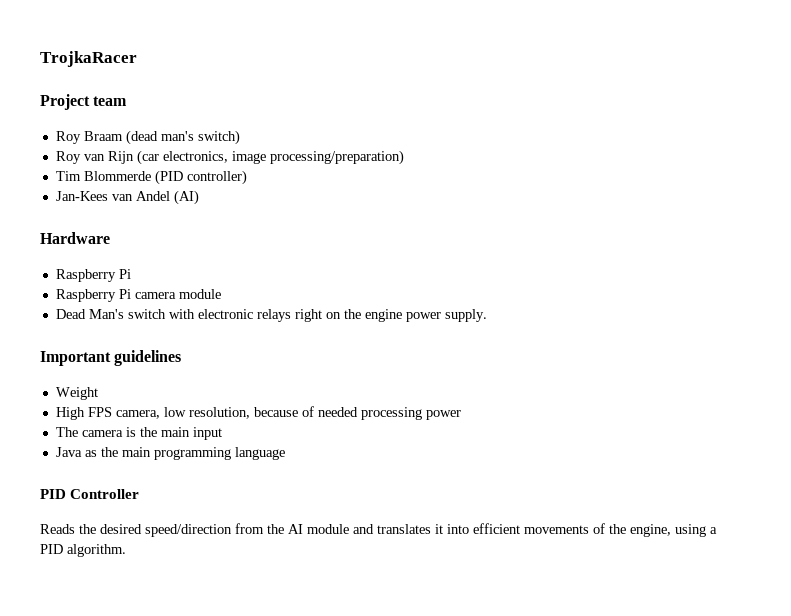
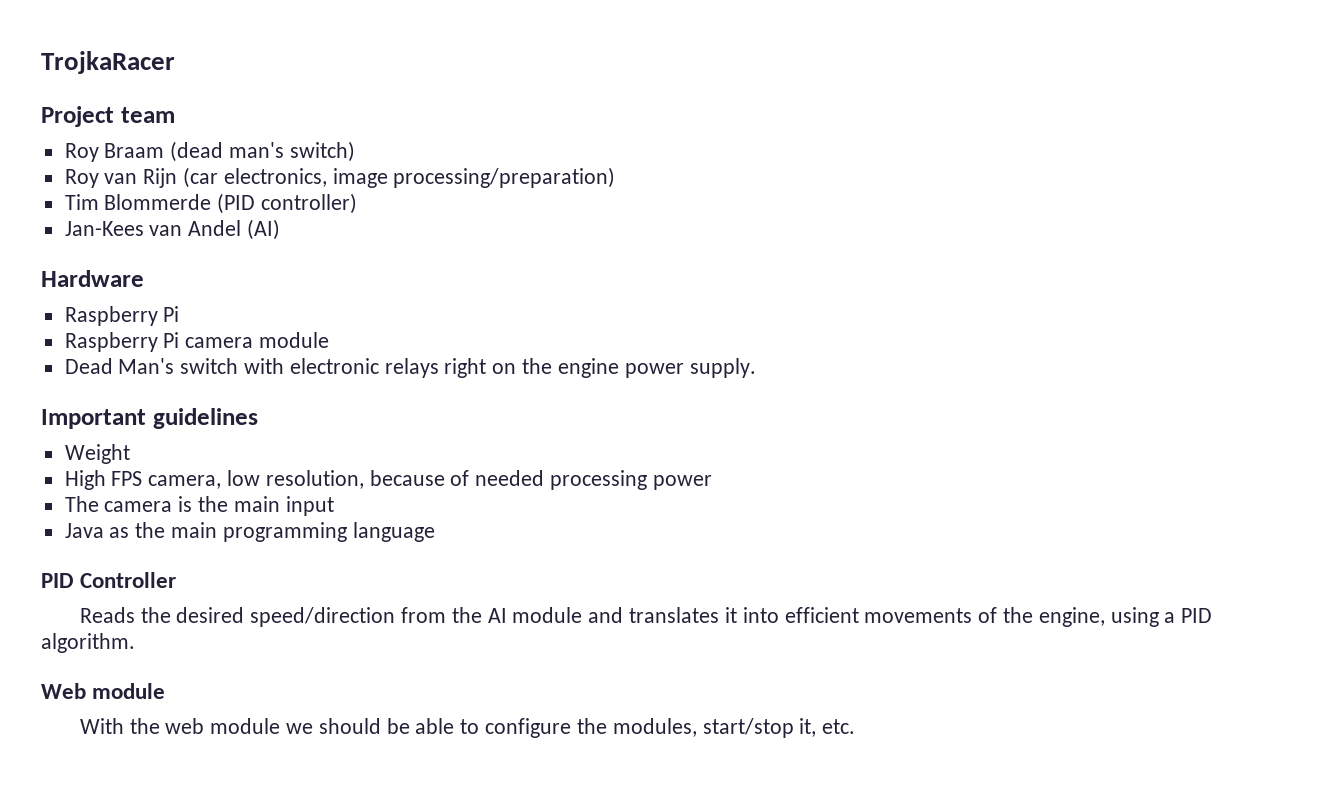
(126, 550) none -> [41,683,166,699] [79,718,856,738] // Web module // With the web module we should be able to configure the modules, start/stop it, etc.

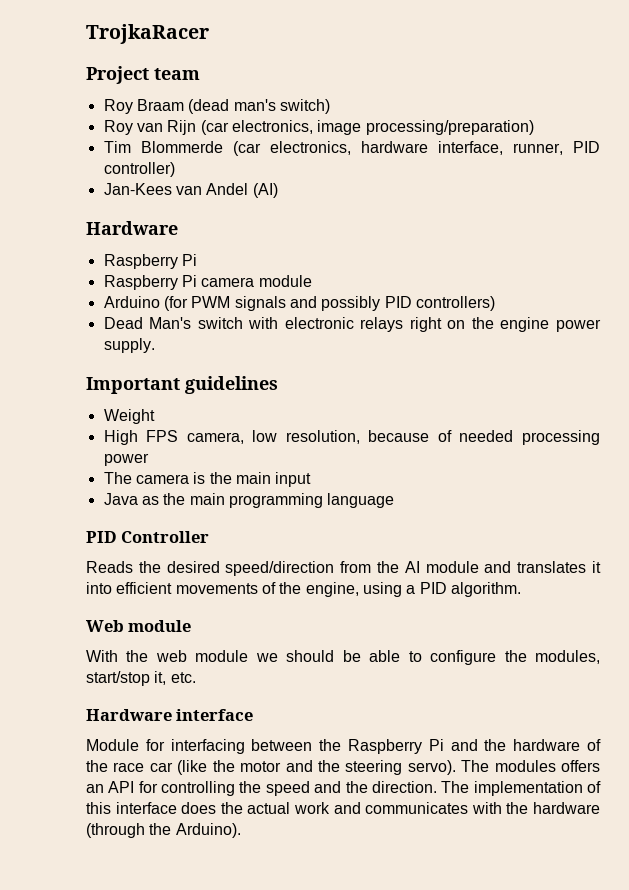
[217,193,256,214] (PID -> [232,141,600,156] (car electronics, hardware interface, runner, PID
(330, 340) none -> [103,296,495,311] // Arduino (for PWM signals and possibly PID controllers)
(856, 726) none -> [86,709,254,721] [86,739,602,754] [86,760,600,775] [86,781,601,796] [86,802,600,814] [86,823,241,838] // Hardware interface // Module for interfacing between the Raspberry Pi and the hardware of the race car (like the motor and the steering servo). The modules offers an API for controlling the speed and the direction. The implementation of this interface does the actual work and communicates with the hardware (through the Arduino).

